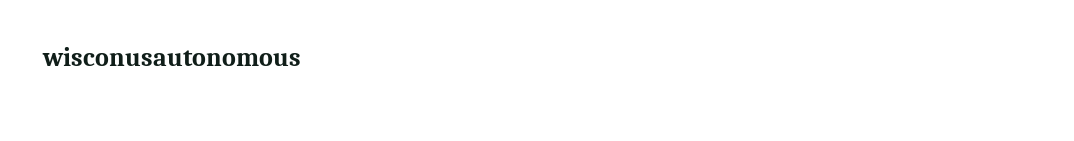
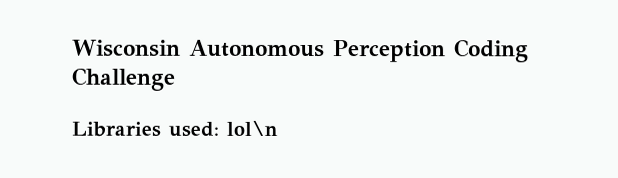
[42,47,301,66] wisconusautonomous -> [72,39,529,63] [71,67,176,91] [71,120,278,137] Wisconsin Autonomous Perception Coding Challenge // Libraries used: lol\n

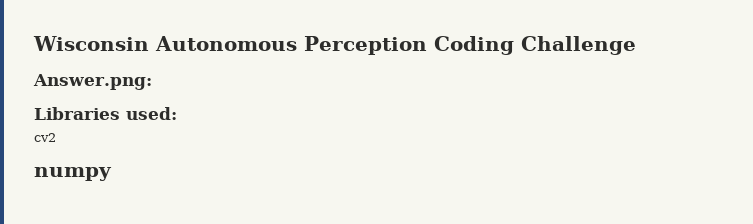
(176, 79) none -> [33,74,152,90] // Answer.png:
[226,120,278,136] lol\n -> [34,133,56,142] [34,167,112,181] // cv2 // numpy

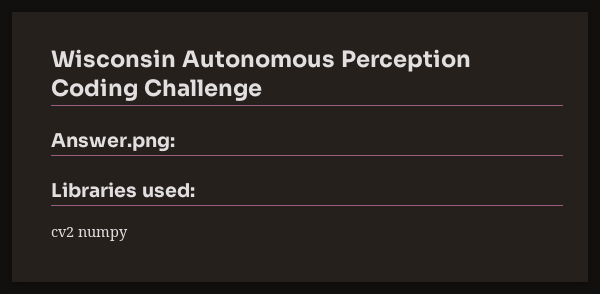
(56, 137) // -> (74, 232) none

